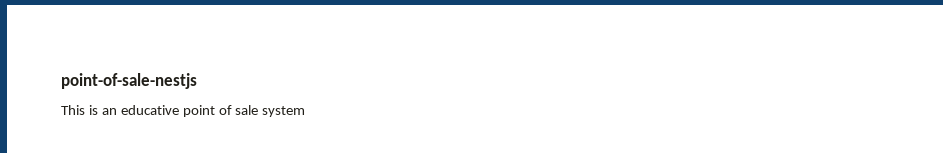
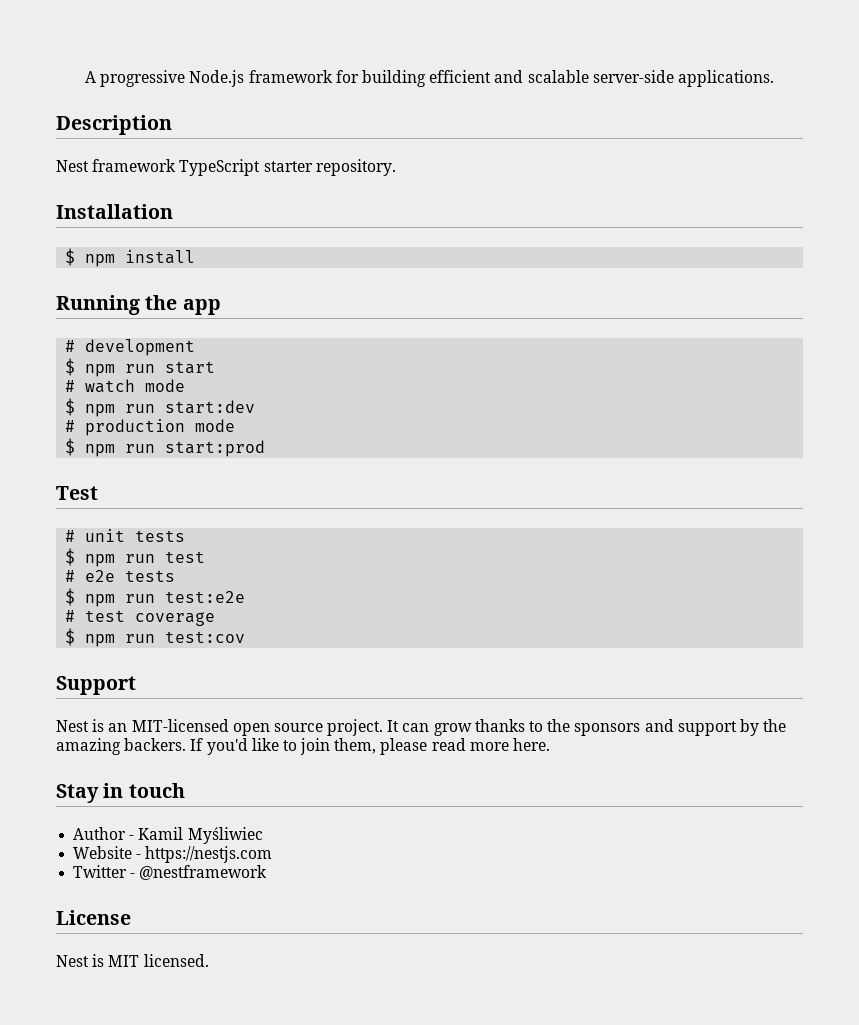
[61,73,197,89] [61,105,306,117] point-of-sale-nestjs // This is an educative point of sale system -> [85,70,774,87] [56,115,172,135] [56,159,396,176] [56,204,173,219] [65,248,196,267] [56,295,221,315] [65,339,196,356] [65,358,216,377] [65,379,186,393] [65,398,256,417] [65,419,236,436] [65,438,266,457] [56,486,98,500] [65,529,186,542] [65,548,206,567] [65,570,176,582] [65,588,246,607] [65,610,216,626] [65,628,246,647] [56,676,136,695] [56,719,787,736] [56,738,551,755] [56,783,185,803] [73,827,263,844] [73,846,273,863] [73,865,268,880] [56,910,131,925] [56,954,209,967] A progressive Node.js framework for building efficient and scalable server-side applications. // Description // Nest framework TypeScript starter repository. // Installation // $ npm install // Running the app // # development // $ npm run start // # watch mode // $ npm run start:dev // # production mode // $ npm run start:prod // Test // # unit tests // $ npm run test // # e2e tests // $ npm run test:e2e // # test coverage // $ npm run test:cov // Support // Nest is an MIT-licensed open source project. It can grow thanks to the sponsors and support by the amazing backers. If you'd like to join them, please read more here. // Stay in touch // Author - Kamil Myśliwiec // Website - https://nestjs.com // Twitter - @nestframework // License // Nest is MIT licensed.

